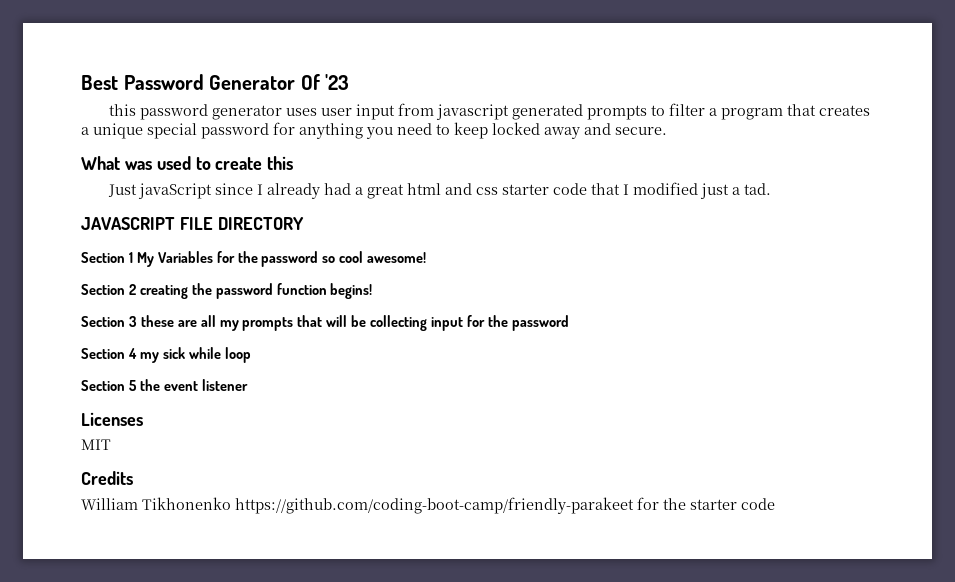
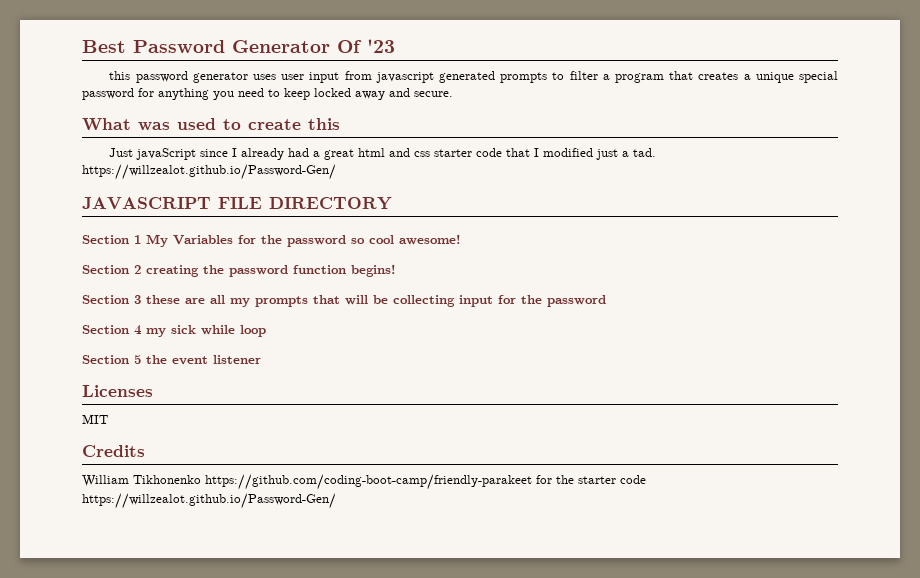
(771, 189) none -> [82,164,336,180] https://willzealot.github.io/Password-Gen/
(775, 504) none -> [82,493,336,509] https://willzealot.github.io/Password-Gen/

